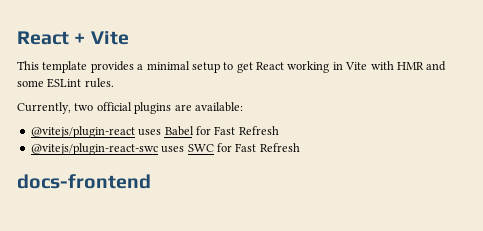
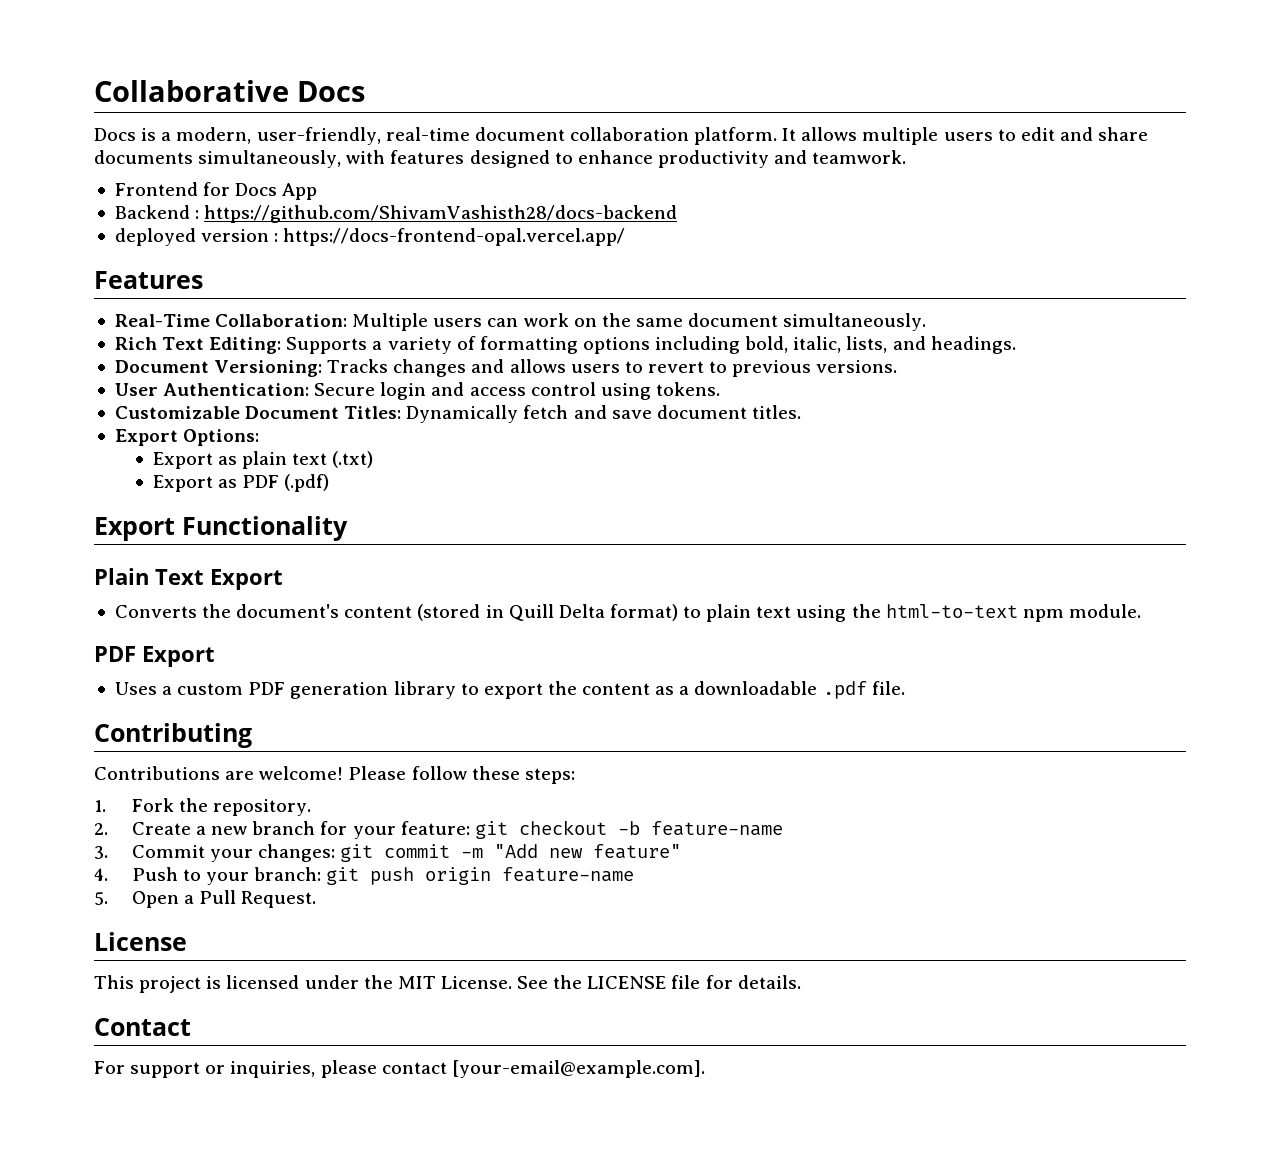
[17,31,129,45] [17,61,447,73] [17,78,114,88] [17,102,243,114] [30,126,279,138] [30,143,300,155] [17,174,151,189] React + Vite // This template provides a minimal setup to get React working in Vite with HMR and some ESLint rules. // Currently, two official plugins are available: // @vitejs/plugin-react uses Babel for Fast Refresh // @vitejs/plugin-react-swc uses SWC for Fast Refresh // docs-frontend -> [94,80,365,102] [94,127,1149,145] [94,150,907,168] [114,182,318,200] [114,205,678,223] [114,228,626,246] [94,271,203,289] [114,313,927,331] [114,336,1016,354] [114,359,898,377] [114,382,720,400] [114,405,801,423] [114,429,260,446] [152,451,374,469] [152,474,330,492] [94,516,348,541] [94,568,283,590] [114,604,1141,622] [94,646,215,667] [114,681,905,699] [94,723,252,748] [94,766,575,784] [94,798,312,816] [94,820,783,839] [94,844,682,862] [94,867,635,885] [94,890,317,908] [94,932,187,951] [94,975,801,993] [94,1018,191,1036] [94,1060,705,1078] Collaborative Docs // Docs is a modern, user-friendly, real-time document collaboration platform. It allows multiple users to edit and share documents simultaneously, with features designed to enhance productivity and teamwork. // Frontend for Docs App // Backend : https://github.com/ShivamVashisth28/docs-backend // deployed version : https://docs-frontend-opal.vercel.app/ // Features // Real-Time Collaboration: Multiple users can work on the same document simultaneously. // Rich Text Editing: Supports a variety of formatting options including bold, italic, lists, and headings. // Document Versioning: Tracks changes and allows users to revert to previous versions. // User Authentication: Secure login and access control using tokens. // Customizable Document Titles: Dynamically fetch and save document titles. // Export Options: // Export as plain text (.txt) // Export as PDF (.pdf) // Export Functionality // Plain Text Export // Converts the document's content (stored in Quill Delta format) to plain text using the html-to-text npm module. // PDF Export // Uses a custom PDF generation library to export the content as a downloadable .pdf file. // Contributing // Contributions are welcome! Please follow these steps: // 1. Fork the repository. // 2. Create a new branch for your feature: git checkout -b feature-name // 3. Commit your changes: git commit -m "Add new feature" // 4. Push to your branch: git push origin feature-name // 5. Open a Pull Request. // License // This project is licensed under the MIT License. See the LICENSE file for details. // Contact // For support or inquiries, please contact [your-email@example.com].

